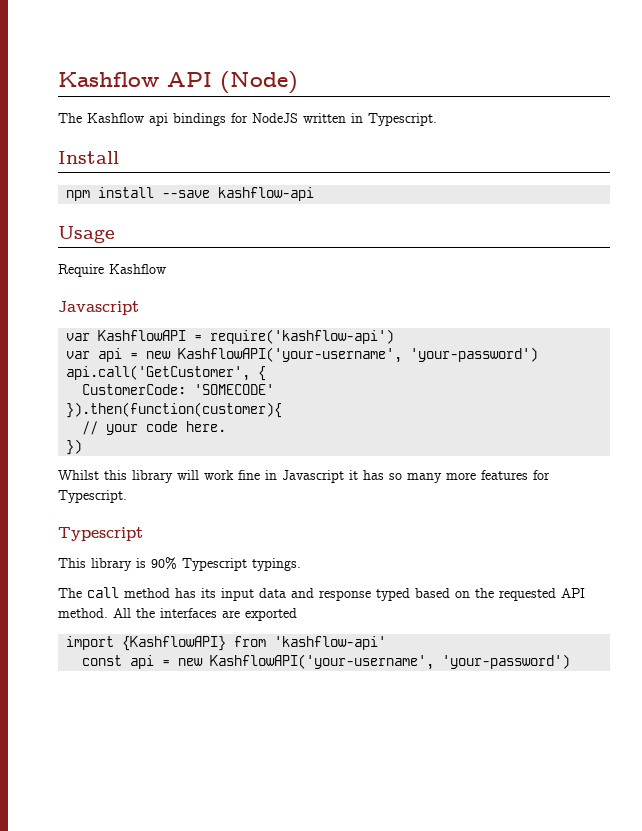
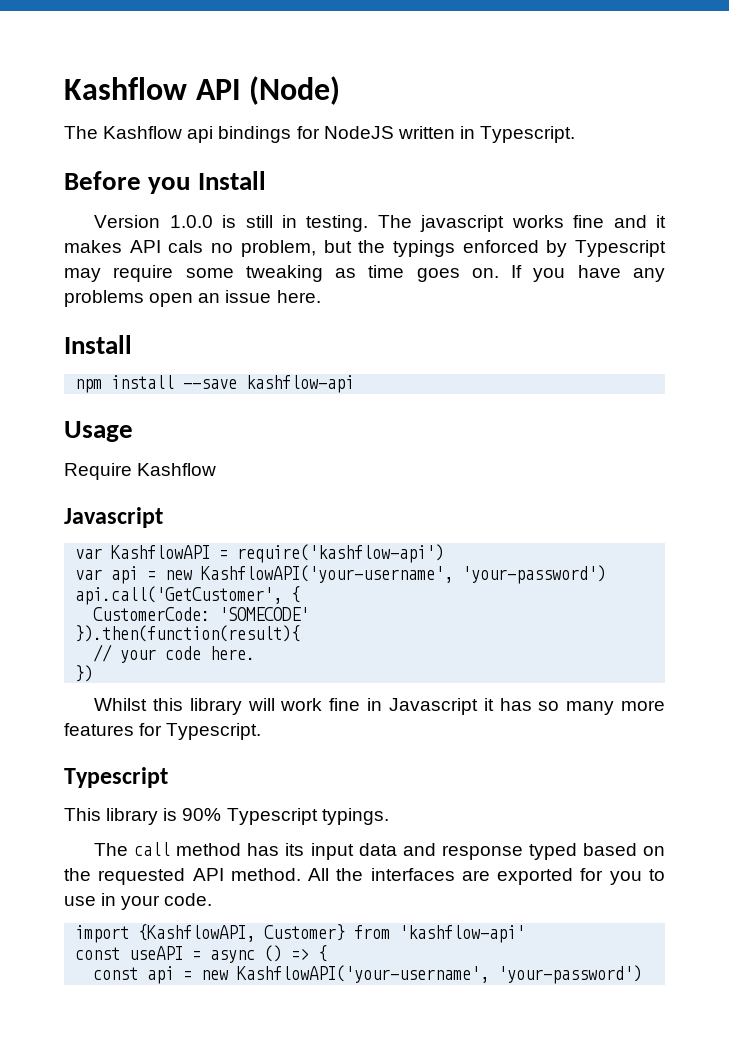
(437, 119) none -> [64,171,266,194] [94,215,666,232] [64,240,666,257] [64,265,665,282] [64,290,321,307] // Before you Install // Version 1.0.0 is still in testing. The javascript works fine and it makes API cals no problem, but the typings enforced by Typescript may require some tweaking as time goes on. If you have any problems open an issue here.
[66,402,283,418] }).then(function(customer){ -> [75,625,301,642] }).then(function(result){
(297, 614) none -> [580,868,665,885] [64,893,213,910] for you to use in your code.
[122,636,227,651] {KashflowAPI} -> [138,924,346,942] {KashflowAPI, Customer}
(387, 643) none -> [75,945,328,963] // const useAPI = async () => {

